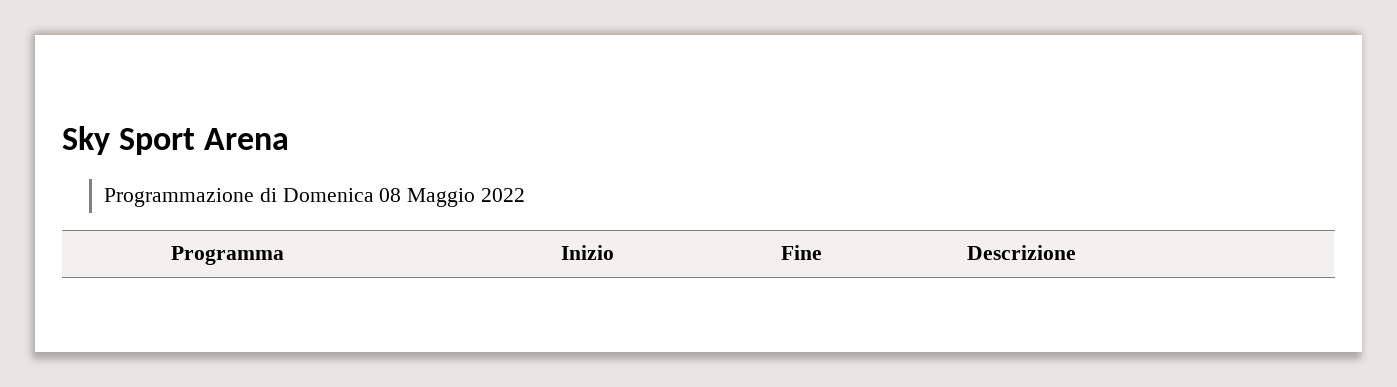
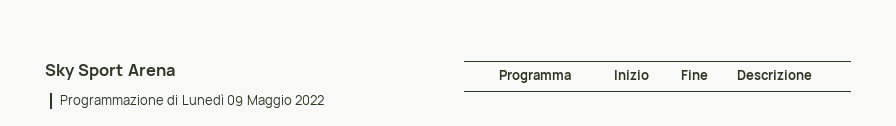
[282,188,402,202] Domenica 08 -> [181,94,244,106] Lunedì 09

